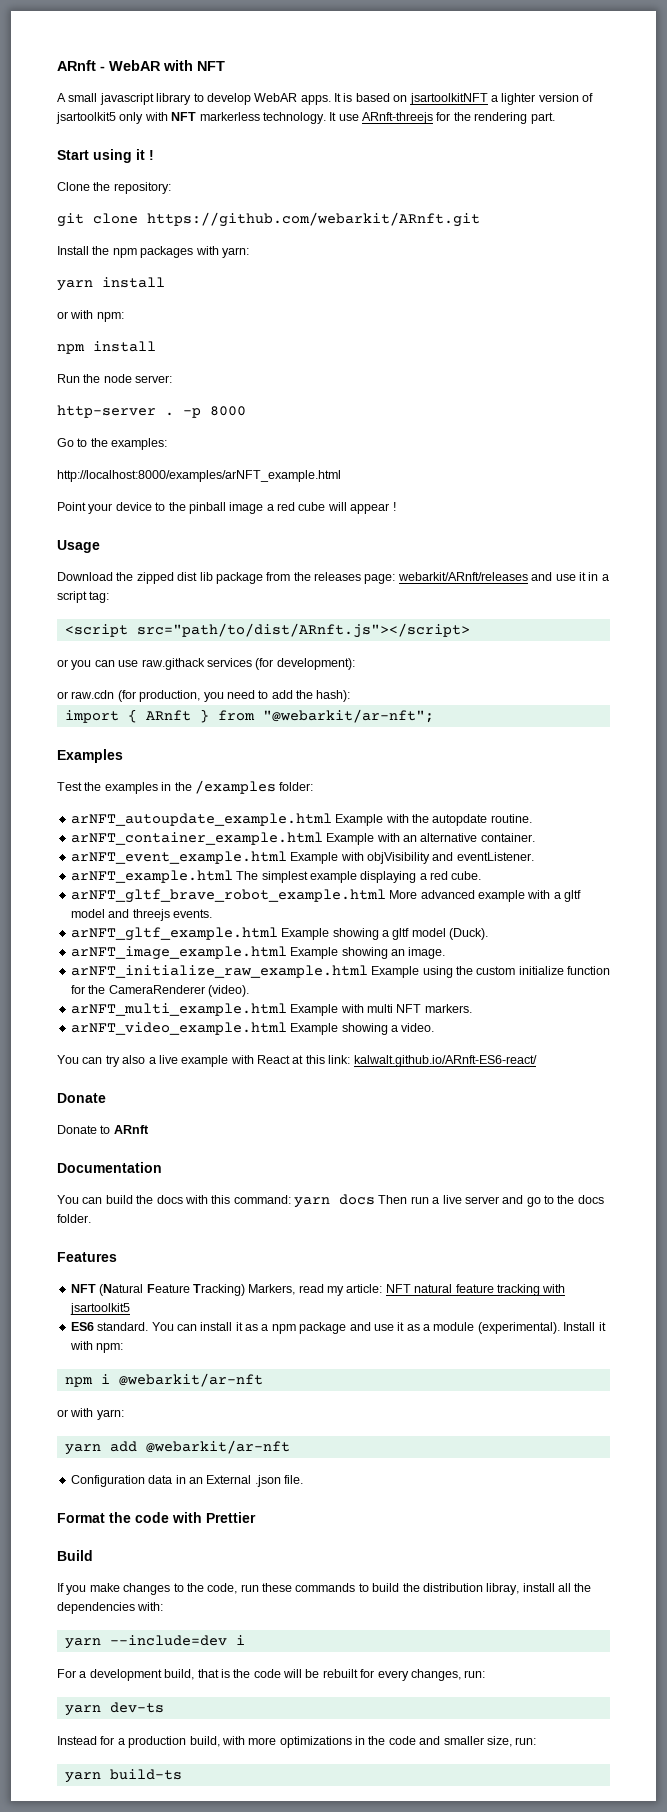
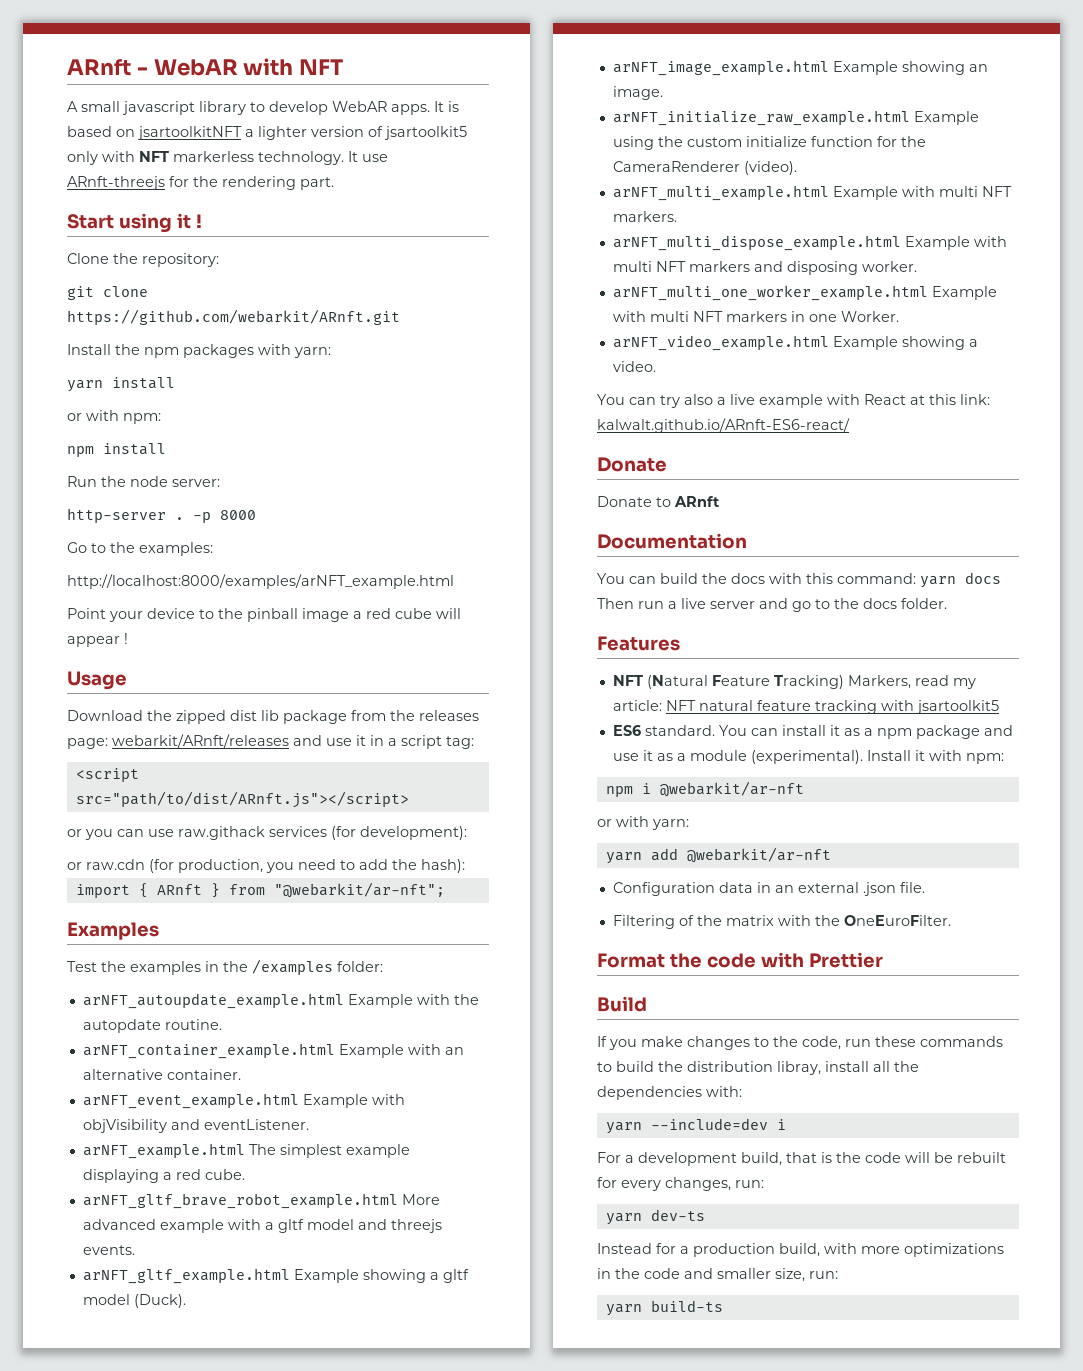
(472, 1008) none -> [612,235,1007,251] [612,261,917,275] [612,285,997,301] [612,311,899,322] // arNFT_multi_dispose_example.html Example with multi NFT markers and disposing worker. // arNFT_multi_one_worker_example.html Example with multi NFT markers in one Worker.
[206,1475,252,1484] External -> [797,882,859,893] external
(303, 1479) none -> [612,915,951,929] // Filtering of the matrix with the OneEuroFilter.

